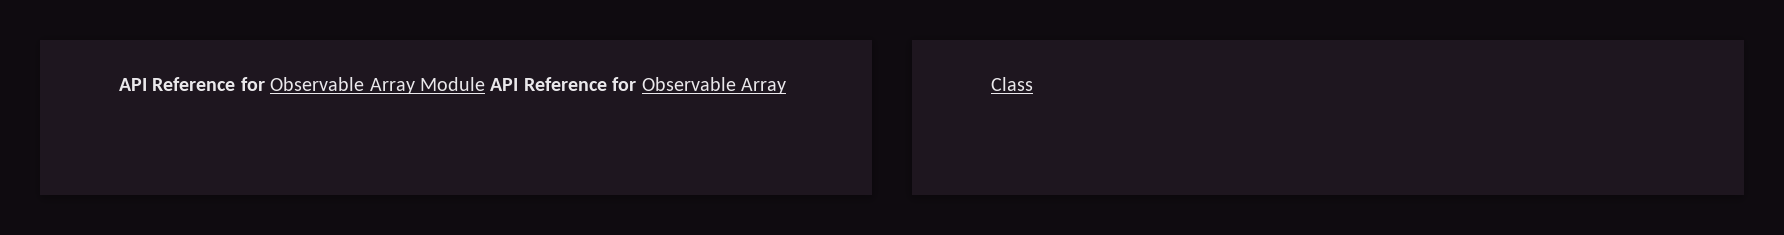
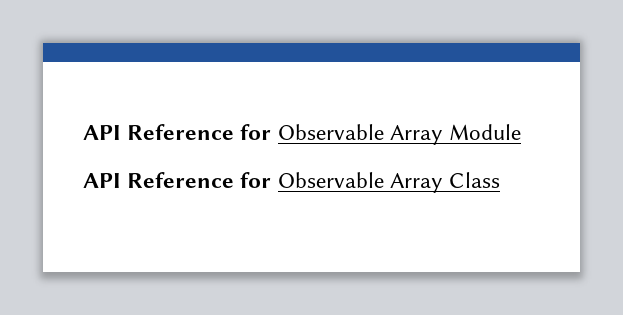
(485, 84) none -> (522, 132) //

